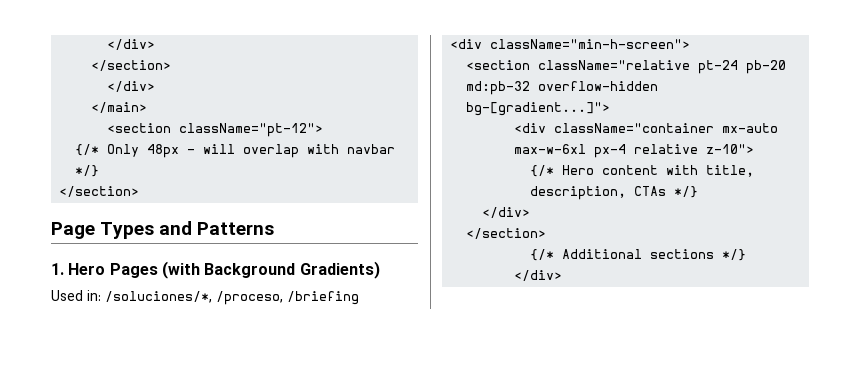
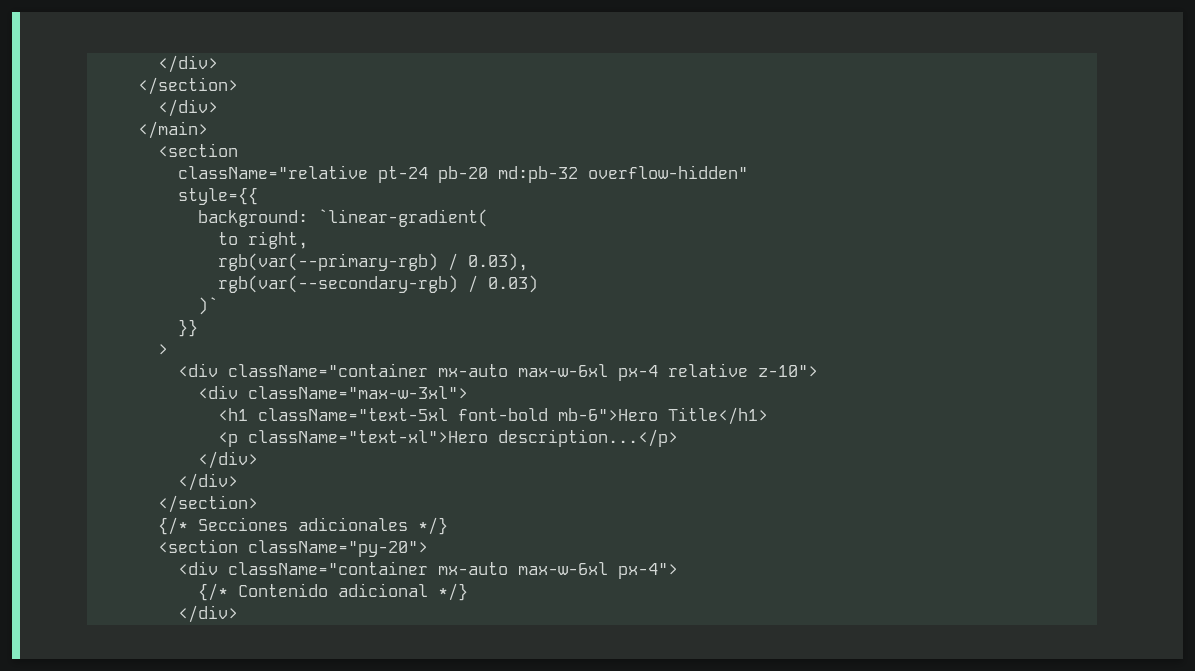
[179,123,324,137] [75,144,396,158] [75,165,100,177] [59,186,140,197] [51,221,275,239] [51,261,380,279] [51,290,359,305] [450,39,691,49] [466,60,787,74] [466,81,659,95] [466,102,611,116] className="pt-12"> // {/* Only 48px - will overlap with navbar */} // </section> // Page Types and Patterns // 1. Hero Pages (with Background Gradients) // Used in: /soluciones/*, /proceso, /briefing // <div className="min-h-screen"> // <section className="relative pt-24 pb-20 md:pb-32 overflow-hidden bg-[gradient...]"> -> [177,165,748,183] [177,187,258,205] [197,209,488,227] [217,231,308,249] [217,253,528,271] [217,275,538,293] [197,297,218,315] [177,319,198,337] [157,344,168,355] // className="relative pt-24 pb-20 md:pb-32 overflow-hidden" // style={{ // background: `linear-gradient( // to right, // rgb(var(--primary-rgb) / 0.03), // rgb(var(--secondary-rgb) / 0.03) // )` // }} // >
[530,165,755,177] [530,186,699,200] [482,207,531,218] [466,228,547,239] [530,249,715,261] {/* Hero content with title, description, CTAs */} // </div> // </section> // {/* Additional sections -> [197,385,468,399] [217,407,768,425] [217,429,678,447] [197,451,258,469] [177,473,238,491] [157,495,258,513] [157,517,448,535] [157,539,428,557] [177,561,678,579] [197,583,428,601] <div className="max-w-3xl"> // <h1 className="text-5xl font-bold mb-6">Hero Title</h1> // <p className="text-xl">Hero description...</p> // </div> // </div> // </section> // {/* Secciones adicionales */} // <section className="py-20"> // <div className="container mx-auto max-w-6xl px-4"> // {/* Contenido adicional

